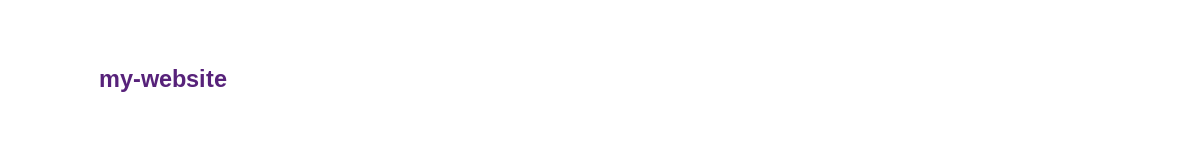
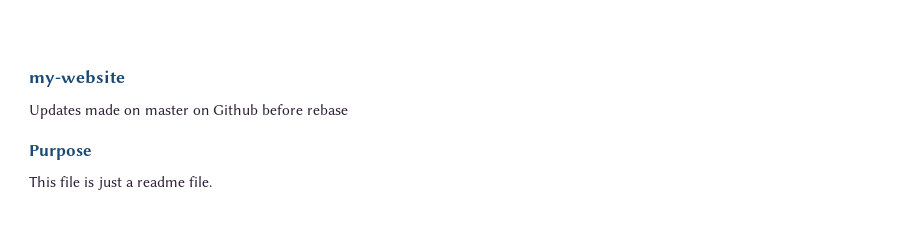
(227, 80) none -> [29,104,349,119] [29,145,92,160] [29,176,213,190] // Updates made on master on Github before rebase // Purpose // This file is just a readme file.

